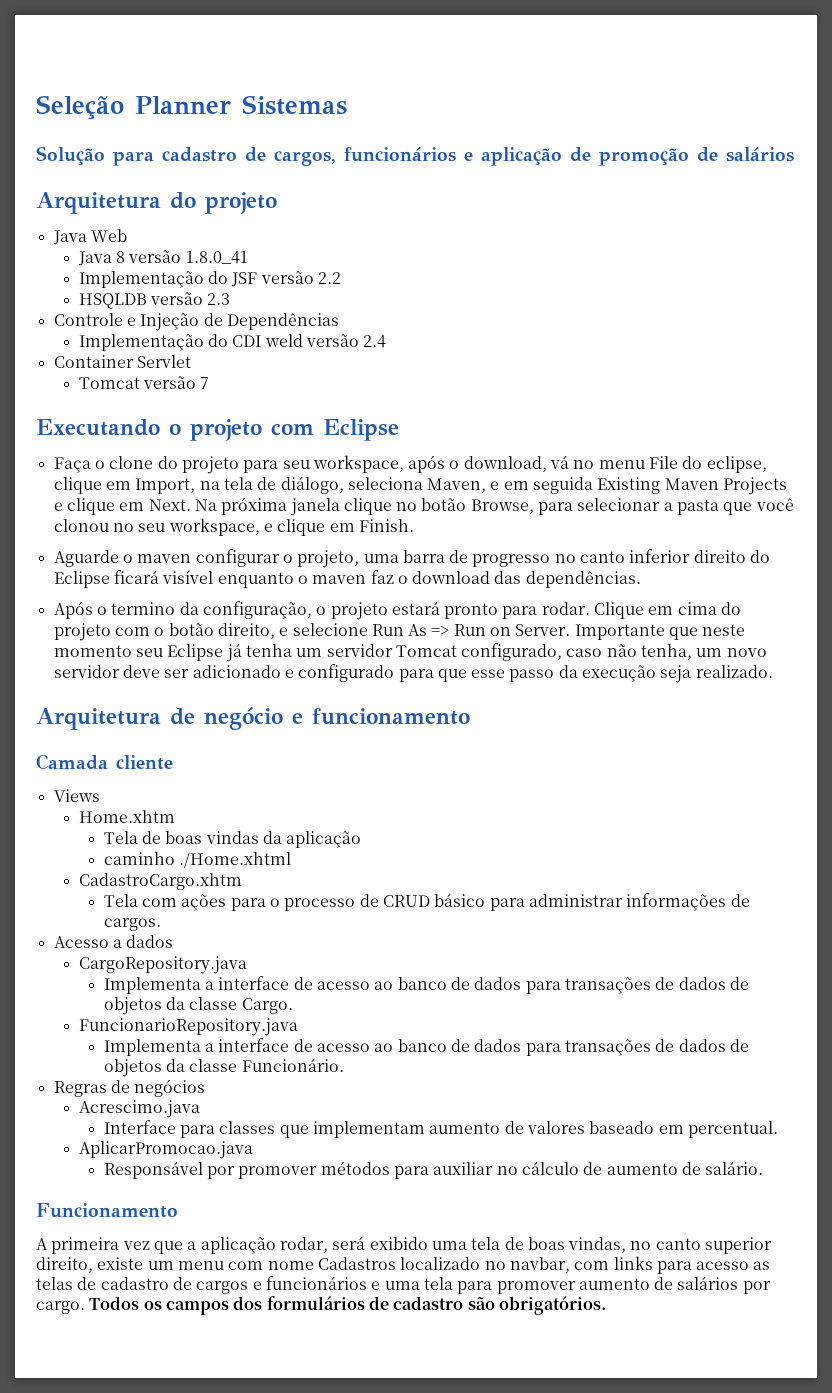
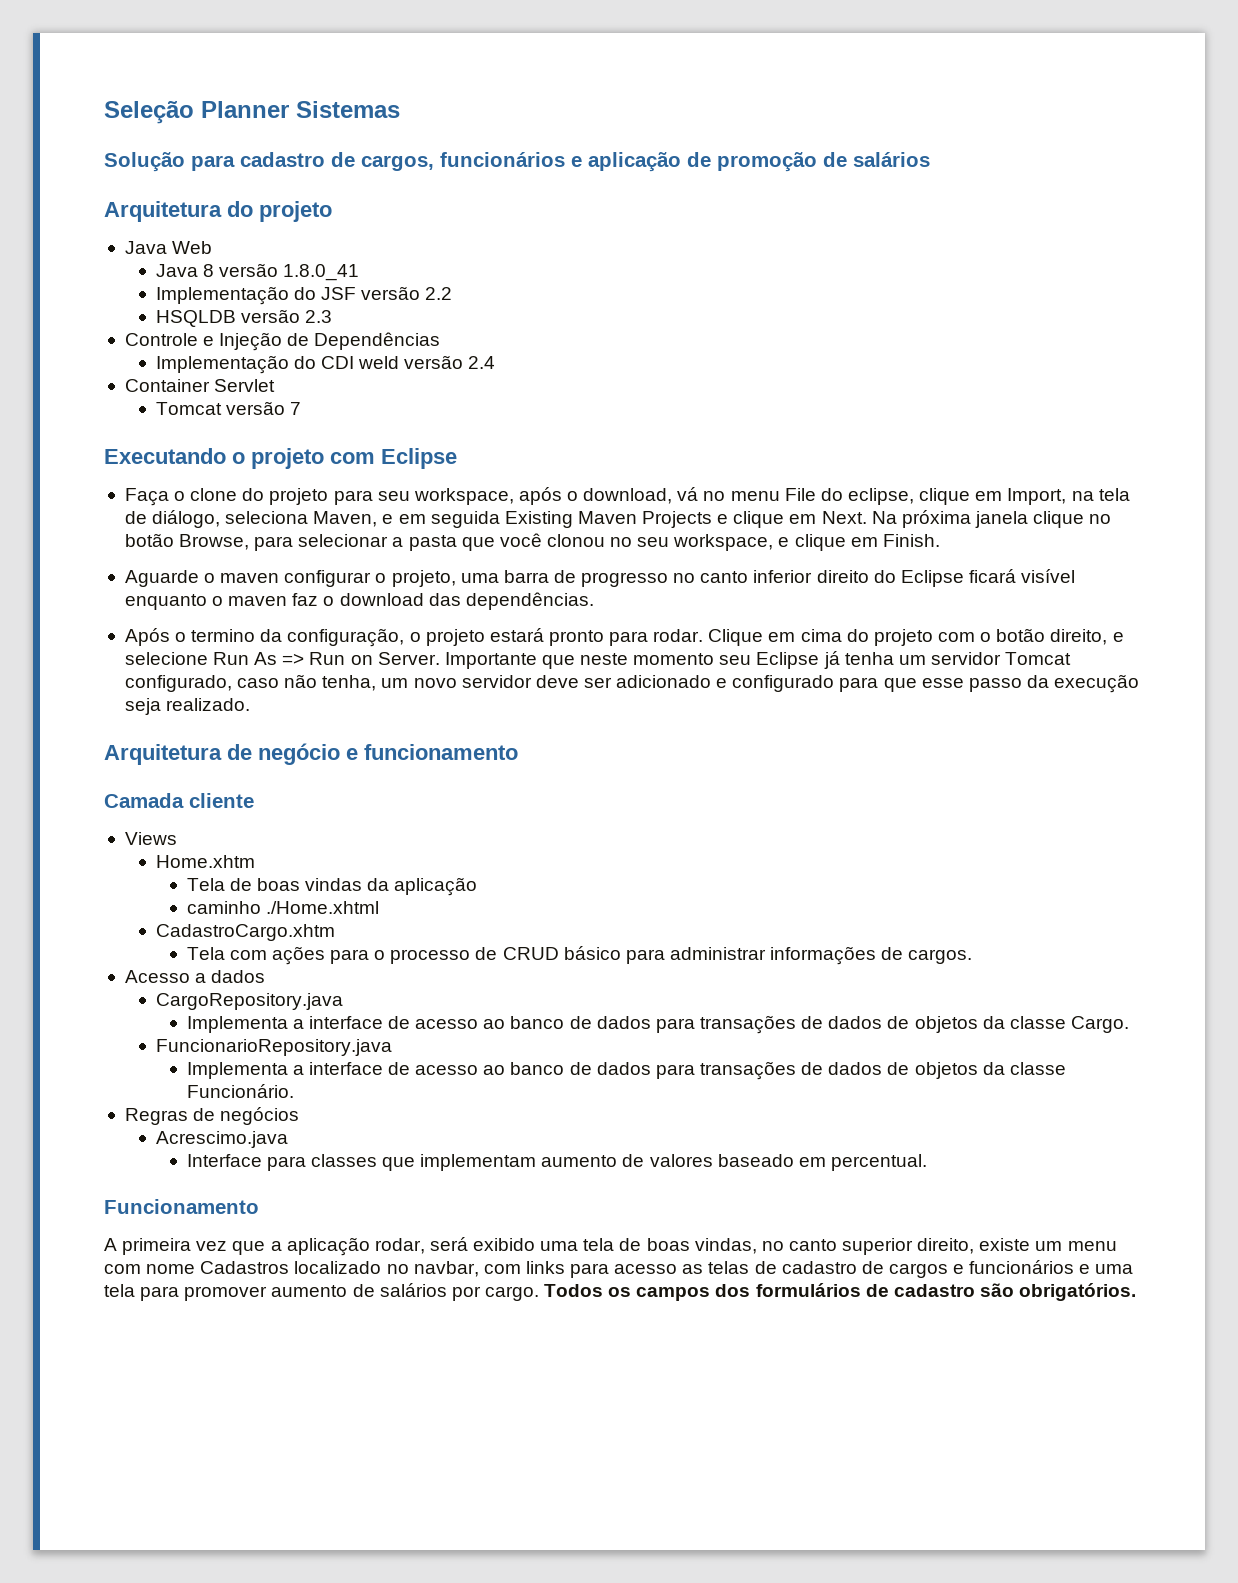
[78,1141,253,1159] [103,1161,764,1179] // AplicarPromocao.java // Responsável por promover métodos para auxiliar no cálculo de aumento de salário. -> (927, 1162) none

